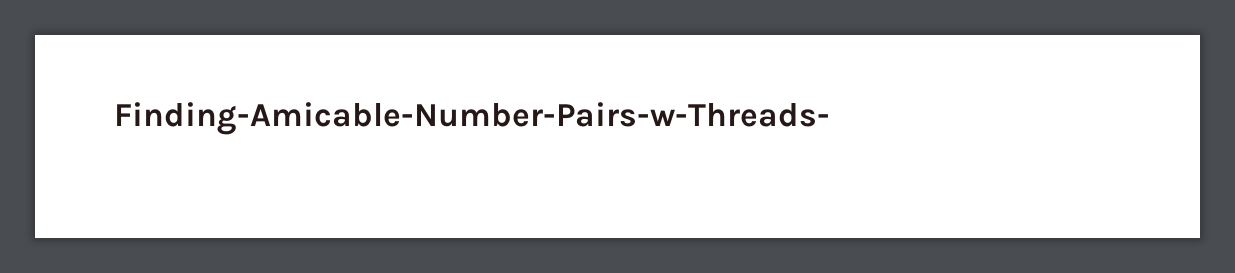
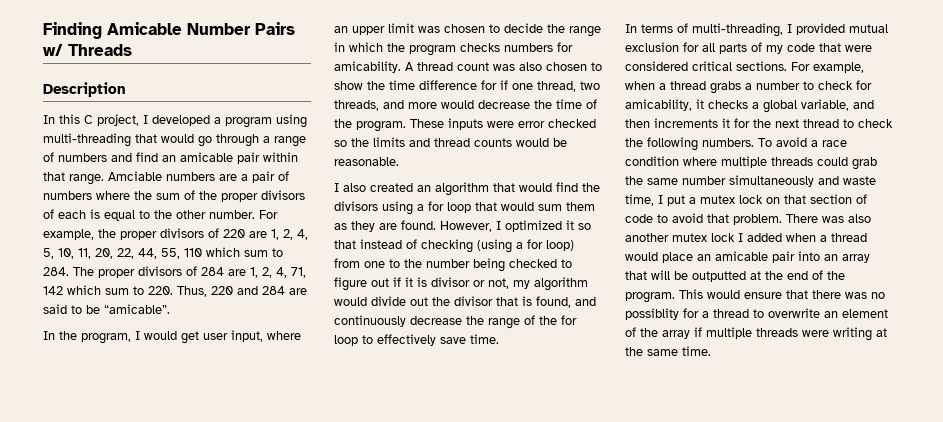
[114,102,830,135] Finding-Amicable-Number-Pairs-w-Threads- -> [43,22,295,39] [43,44,132,56] [43,82,126,97] [43,114,307,128] [43,133,306,147] [43,152,298,164] [43,171,289,185] [43,190,305,202] [43,209,278,221] [43,228,308,240] [43,247,283,259] [43,266,306,278] [43,285,307,297] [43,304,170,314] [43,330,301,344] [334,23,601,37] [334,42,573,56] [334,61,602,73] [334,80,600,92] [334,99,597,111] [334,118,596,132] [334,137,567,147] [334,157,399,166] [334,182,600,196] [334,201,595,215] [334,220,591,232] [334,239,574,253] [334,258,572,272] [334,277,588,291] [334,296,596,308] [334,315,577,329] [334,334,499,346] [625,23,888,37] [625,42,872,54] [625,61,864,73] [625,80,872,94] [625,99,874,113] [625,118,893,128] [625,137,847,151] [625,156,877,170] [625,175,876,187] [625,194,867,206] [625,213,871,225] [625,233,867,242] [625,251,870,263] [625,270,845,282] [625,289,885,303] [625,308,888,320] [625,327,887,341] [625,346,711,356] Finding Amicable Number Pairs w/ Threads // Description // In this C project, I developed a program using multi-threading that would go through a range of numbers and find an amicable pair within that range. Amciable numbers are a pair of numbers where the sum of the proper divisors of each is equal to the other number. For example, the proper divisors of 220 are 1, 2, 4, 5, 10, 11, 20, 22, 44, 55, 110 which sum to 284. The proper divisors of 284 are 1, 2, 4, 71, 142 which sum to 220. Thus, 220 and 284 are said to be “amicable”. // In the program, I would get user input, where an upper limit was chosen to decide the range in which the program checks numbers for amicability. A thread count was also chosen to show the time difference for if one thread, two threads, and more would decrease the time of the program. These inputs were error checked so the limits and thread counts would be reasonable. // I also created an algorithm that would find the divisors using a for loop that would sum them as they are found. However, I optimized it so that instead of checking (using a for loop) from one to the number being checked to figure out if it is divisor or not, my algorithm would divide out the divisor that is found, and continuously decrease the range of the for loop to effectively save time. // In terms of multi-threading, I provided mutual exclusion for all parts of my code that were considered critical sections. For example, when a thread grabs a number to check for amicability, it checks a global variable, and then increments it for the next thread to check the following numbers. To avoid a race condition where multiple threads could grab the same number simultaneously and waste time, I put a mutex lock on that section of code to avoid that problem. There was also another mutex lock I added when a thread would place an amicable pair into an array that will be outputted at the end of the program. This would ensure that there was no possiblity for a thread to overwrite an element of the array if multiple threads were writing at the same time.

